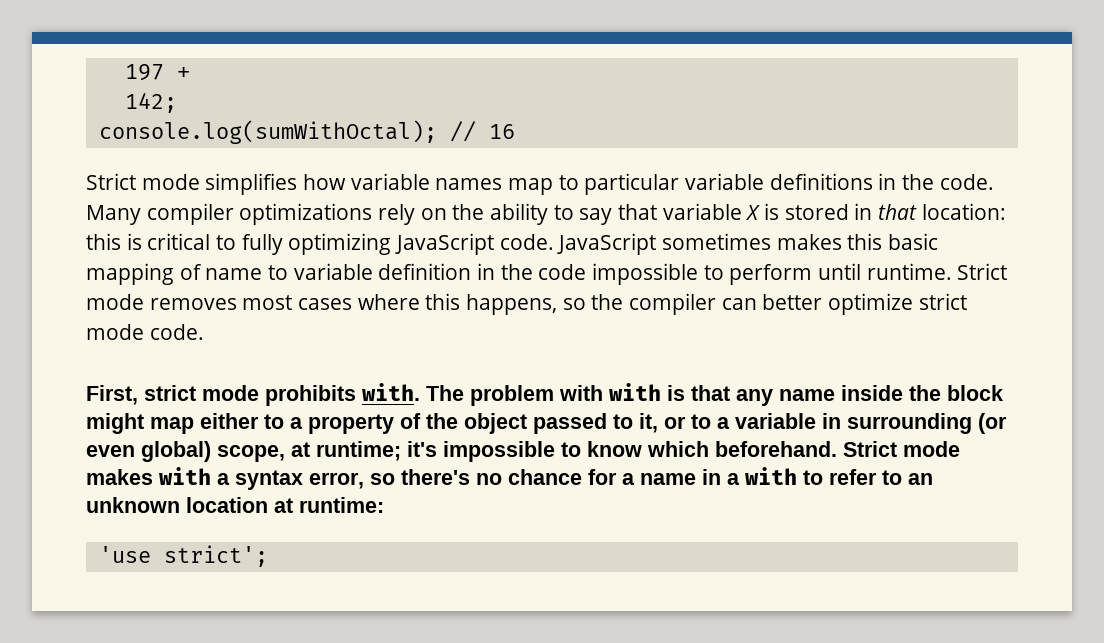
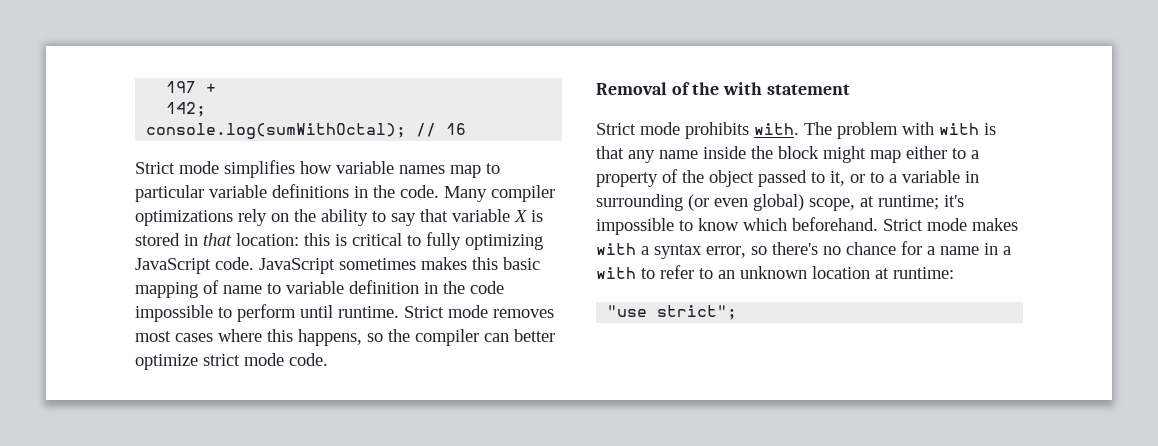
[86,385,196,405] First, strict -> [596,82,850,95] [596,123,636,135] Removal of the with statement // Strict
[98,545,268,567] 'use strict'; -> [607,305,738,320] "use strict";

